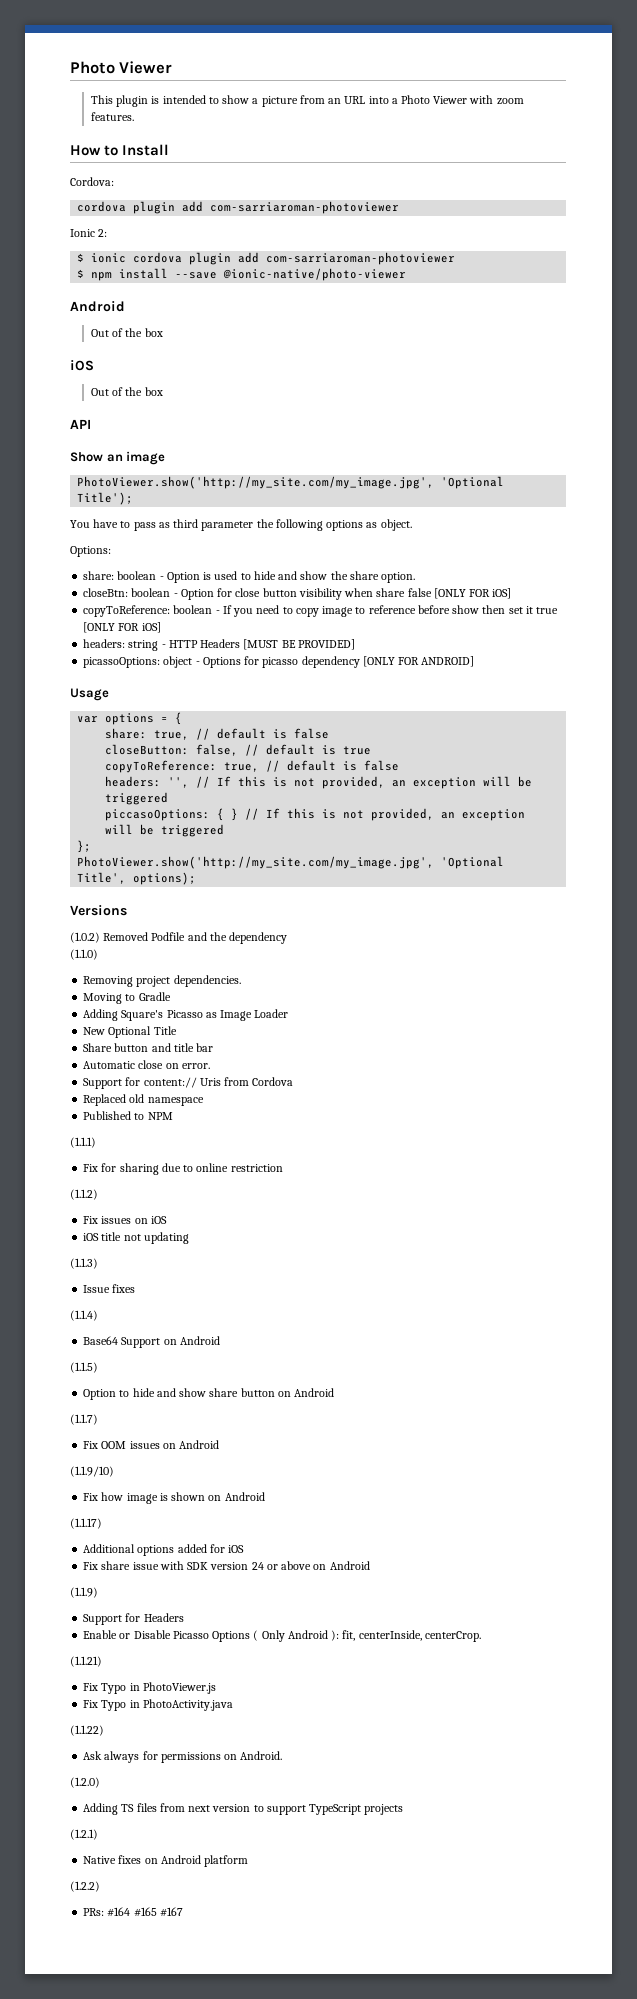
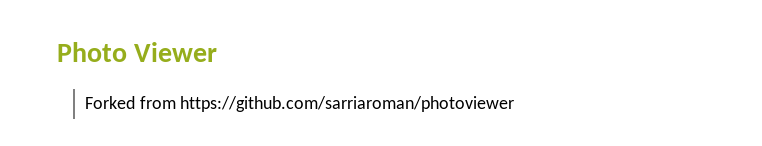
[90,95,524,107] [90,112,134,121] [70,144,170,156] [70,177,114,186] [77,201,400,214] [70,229,108,237] [77,252,456,265] [77,268,407,281] [70,301,125,312] [90,328,163,337] [70,360,94,371] [90,387,163,396] [70,419,91,429] [70,451,166,465] [77,476,505,489] [77,492,134,505] [70,519,412,531] [70,546,111,557] [83,571,416,583] [83,588,512,600] [83,605,559,617] [83,622,161,633] [83,639,355,651] [83,656,475,668] [70,688,109,701] [77,712,183,725] [105,728,330,740] [105,744,372,756] [105,760,400,773] [105,776,533,789] [105,792,169,805] [105,808,526,821] [105,824,225,837] [77,840,92,853] [77,856,505,869] [77,872,197,885] [70,905,127,916] [70,932,288,944] [70,949,98,960] [83,975,241,987] [83,992,171,1004] [83,1009,289,1021] [83,1026,177,1038] [83,1043,214,1052] [83,1060,210,1069] [83,1077,294,1089] [83,1094,204,1106] [83,1111,173,1120] [70,1137,96,1148] [83,1163,283,1175] [70,1189,98,1200] [83,1216,167,1224] [83,1232,189,1244] [70,1258,98,1269] [83,1284,136,1293] [70,1310,98,1321] [83,1336,220,1348] [70,1362,98,1373] [83,1388,335,1400] [70,1414,98,1425] [83,1440,220,1449] [70,1466,114,1477] [83,1492,265,1504] [70,1518,102,1529] [83,1544,245,1556] [83,1561,370,1570] [70,1587,98,1598] [83,1613,184,1625] [83,1630,481,1642] [70,1656,102,1667] [83,1682,216,1694] [83,1699,233,1711] [70,1725,104,1736] [83,1751,283,1763] [70,1777,100,1788] [83,1803,404,1815] [70,1829,98,1840] [83,1855,249,1867] [70,1881,100,1892] [83,1907,183,1917] This plugin is intended to show a picture from an URL into a Photo Viewer with zoom features. // How to Install // Cordova: // cordova plugin add com-sarriaroman-photoviewer // Ionic 2: // $ ionic cordova plugin add com-sarriaroman-photoviewer // $ npm install --save @ionic-native/photo-viewer // Android // Out of the box // iOS // Out of the box // API // Show an image // PhotoViewer.show('http://my_site.com/my_image.jpg', 'Optional Title'); // You have to pass as third parameter the following options as object. // Options: // share: boolean - Option is used to hide and show the share option. // closeBtn: boolean - Option for close button visibility when share false [ONLY FOR iOS] // copyToReference: boolean - If you need to copy image to reference before show then set it true [ONLY FOR iOS] // headers: string - HTTP Headers [MUST BE PROVIDED] // picassoOptions: object - Options for picasso dependency [ONLY FOR ANDROID] // Usage // var options = { // share: true, // default is false // closeButton: false, // default is true // copyToReference: true, // default is false // headers: '', // If this is not provided, an exception will be triggered // piccasoOptions: { } // If this is not provided, an exception will be triggered // }; // PhotoViewer.show('http://my_site.com/my_image.jpg', 'Optional Title', options); // Versions // (1.0.2) Removed Podfile and the dependency // (1.1.0) // Removing project dependencies. // Moving to Gradle // Adding Square's Picasso as Image Loader // New Optional Title // Share button and title bar // Automatic close on error. // Support for content:// Uris from Cordova // Replaced old namespace // Published to NPM // (1.1.1) // Fix for sharing due to online restriction // (1.1.2) // Fix issues on iOS // iOS title not updating // (1.1.3) // Issue fixes // (1.1.4) // Base64 Support on Android // (1.1.5) // Option to hide and show share button on Android // (1.1.7) // Fix OOM issues on Android // (1.1.9/10) // Fix how image is shown on Android // (1.1.17) // Additional options added for iOS // Fix share issue with SDK version 24 or above on Android // (1.1.9) // Support for Headers // Enable or Disable Picasso Options ( Only Android ): fit, centerInside, centerCrop. // (1.1.21) // Fix Typo in PhotoViewer.js // Fix Typo in PhotoActivity.java // (1.1.22) // Ask always for permissions on Android. // (1.2.0) // Adding TS files from next version to support TypeScript projects // (1.2.1) // Native fixes on Android platform // (1.2.2) // PRs: #164 #165 #167 -> [84,96,515,112] Forked from https://github.com/sarriaroman/photoviewer

